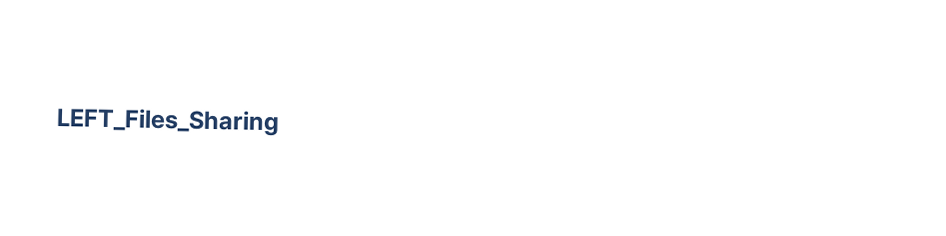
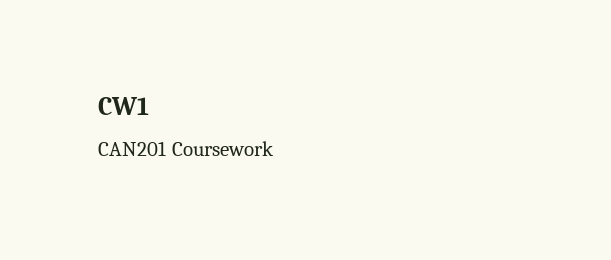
[56,107,280,137] LEFT_Files_Sharing -> [98,97,149,115] [98,141,274,156] CW1 // CAN201 Coursework

